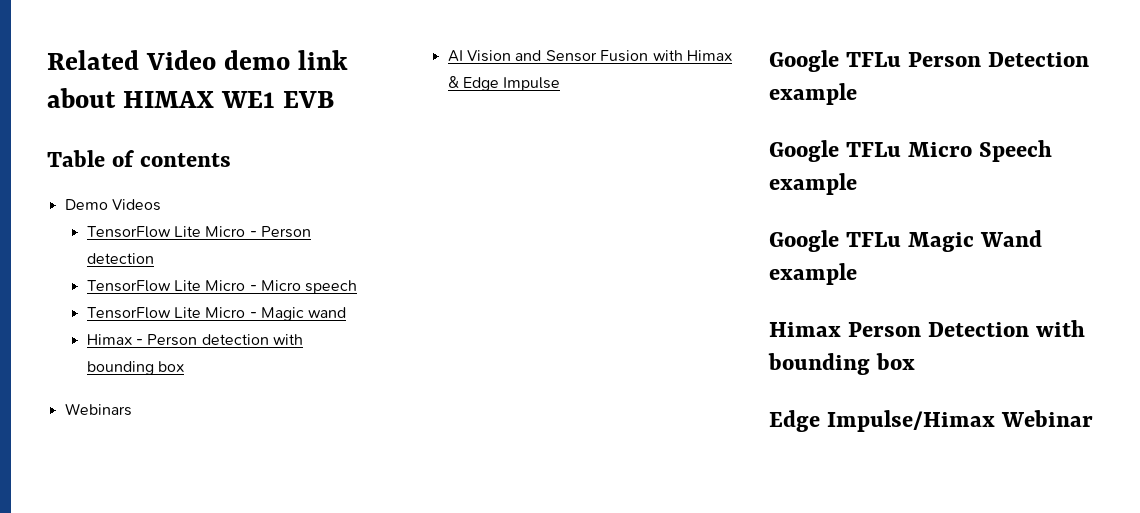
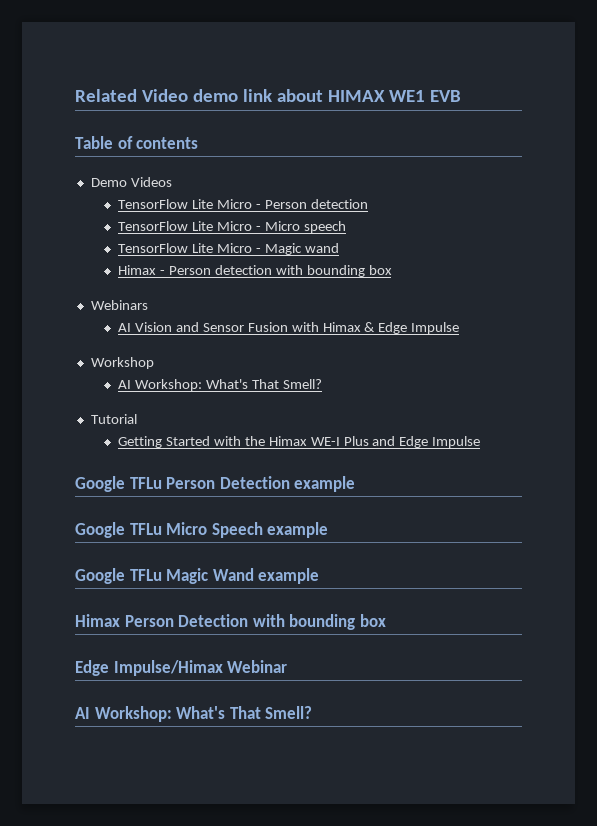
(561, 84) none -> [90,357,154,369] [118,379,322,391] [90,414,137,424] [118,436,481,448] // Workshop // AI Workshop: What's That Smell? // Tutorial // Getting Started with the Himax WE-I Plus and Edge Impulse
(1093, 418) none -> [75,706,313,722] // AI Workshop: What's That Smell?

